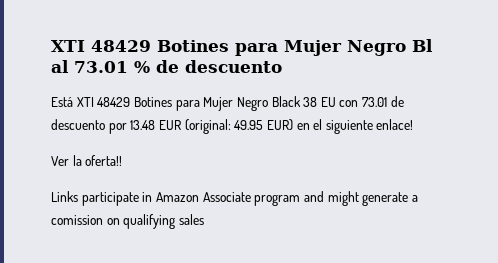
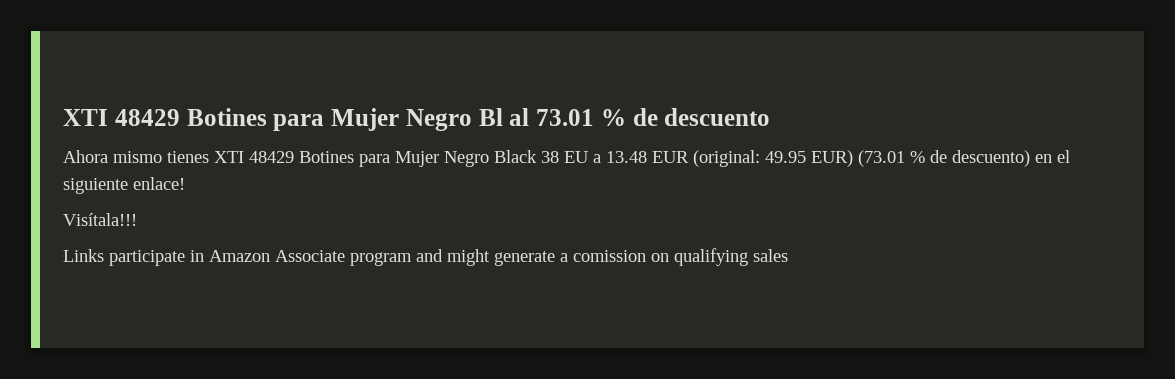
[51,97,73,107] Está -> [63,150,209,163] Ahora mismo tienes
[339,96,404,107] [51,119,127,134] con 73.01 de descuento por -> [593,154,601,163] a
(293, 125) none -> [858,150,1030,167] (73.01 % de descuento)
[51,155,123,166] Ver la oferta!! -> [63,213,137,226] Visítala!!!

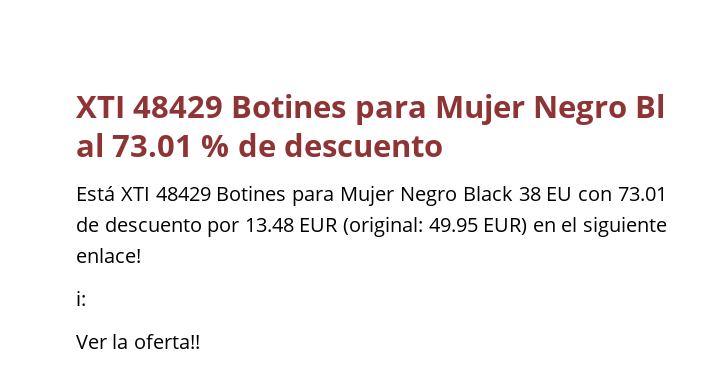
[63,150,209,163] Ahora mismo tienes -> [76,186,115,201] Está
[593,154,601,163] a -> [578,187,667,201] [76,217,240,237] con 73.01 de descuento por
[858,150,1030,167] (73.01 % de descuento) -> (528, 226) none
[63,213,137,226] [63,248,788,266] Visítala!!! // Links participate in Amazon Associate program and might generate a comission on qualifying sales -> [76,291,86,306] [76,334,200,349] ℹ: // Ver la oferta!!

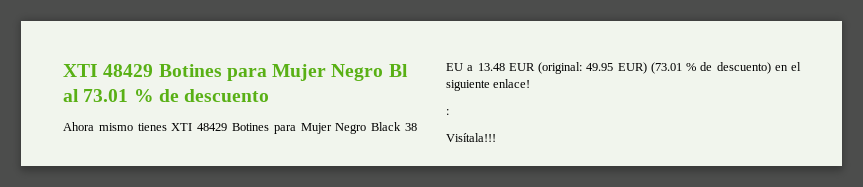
[76,186,115,201] Está -> [63,122,167,131] Ahora mismo tienes
[578,187,667,201] [76,217,240,237] con 73.01 de descuento por -> [467,65,474,71] a
(528, 226) none -> [650,62,771,74] (73.01 % de descuento)
[76,291,86,306] [76,334,200,349] ℹ: // Ver la oferta!! -> [446,109,449,115] [446,133,496,142] : // Visítala!!!

